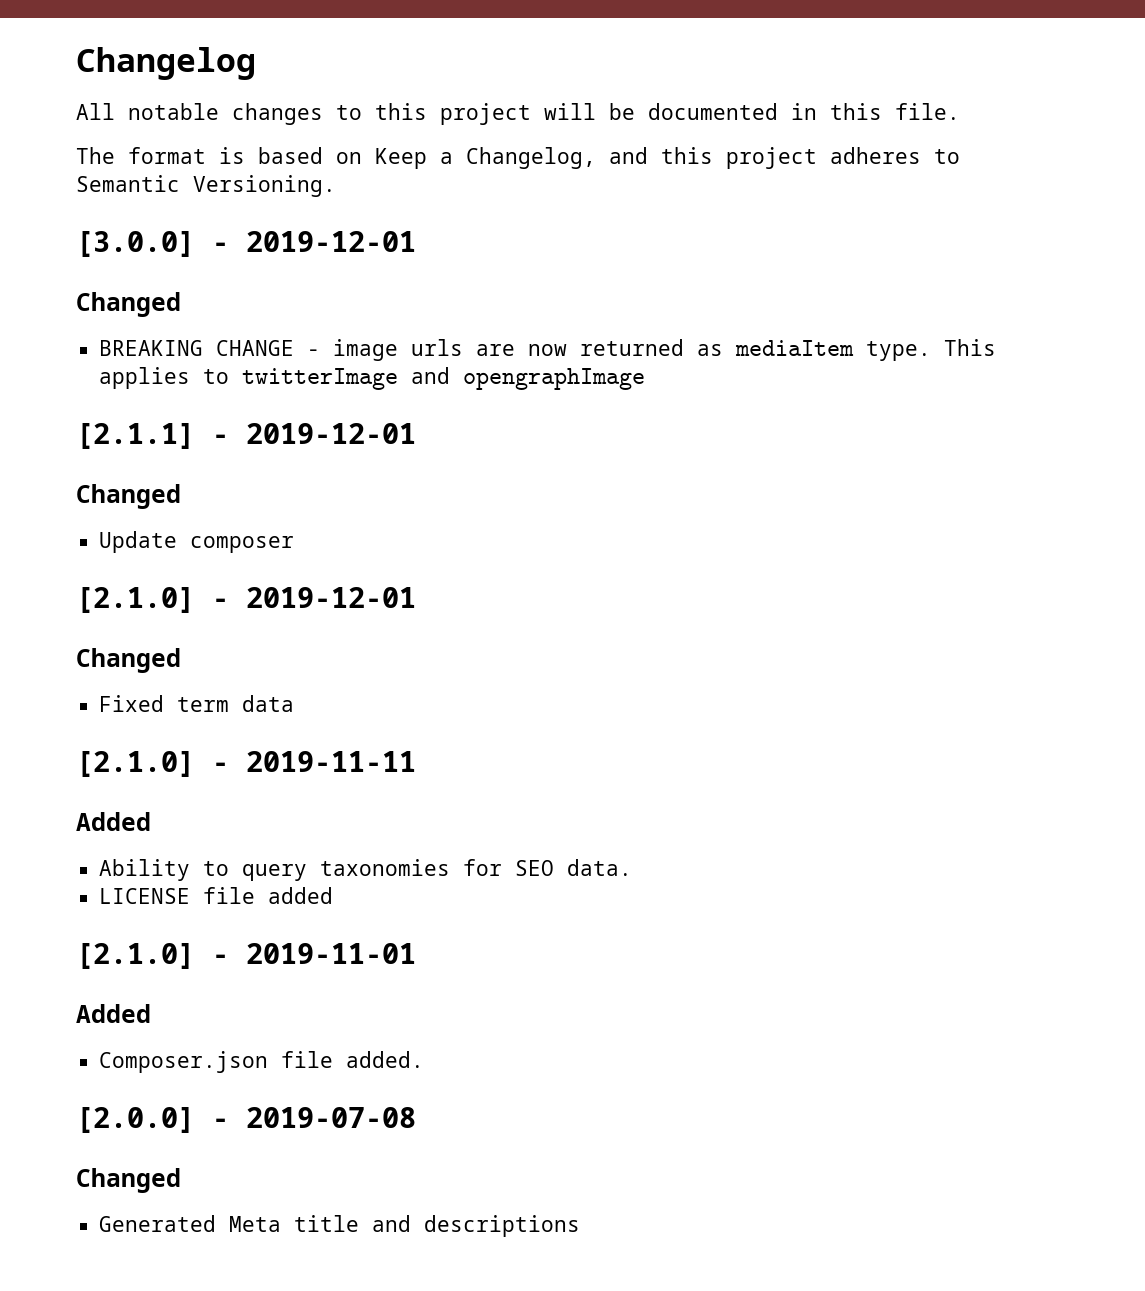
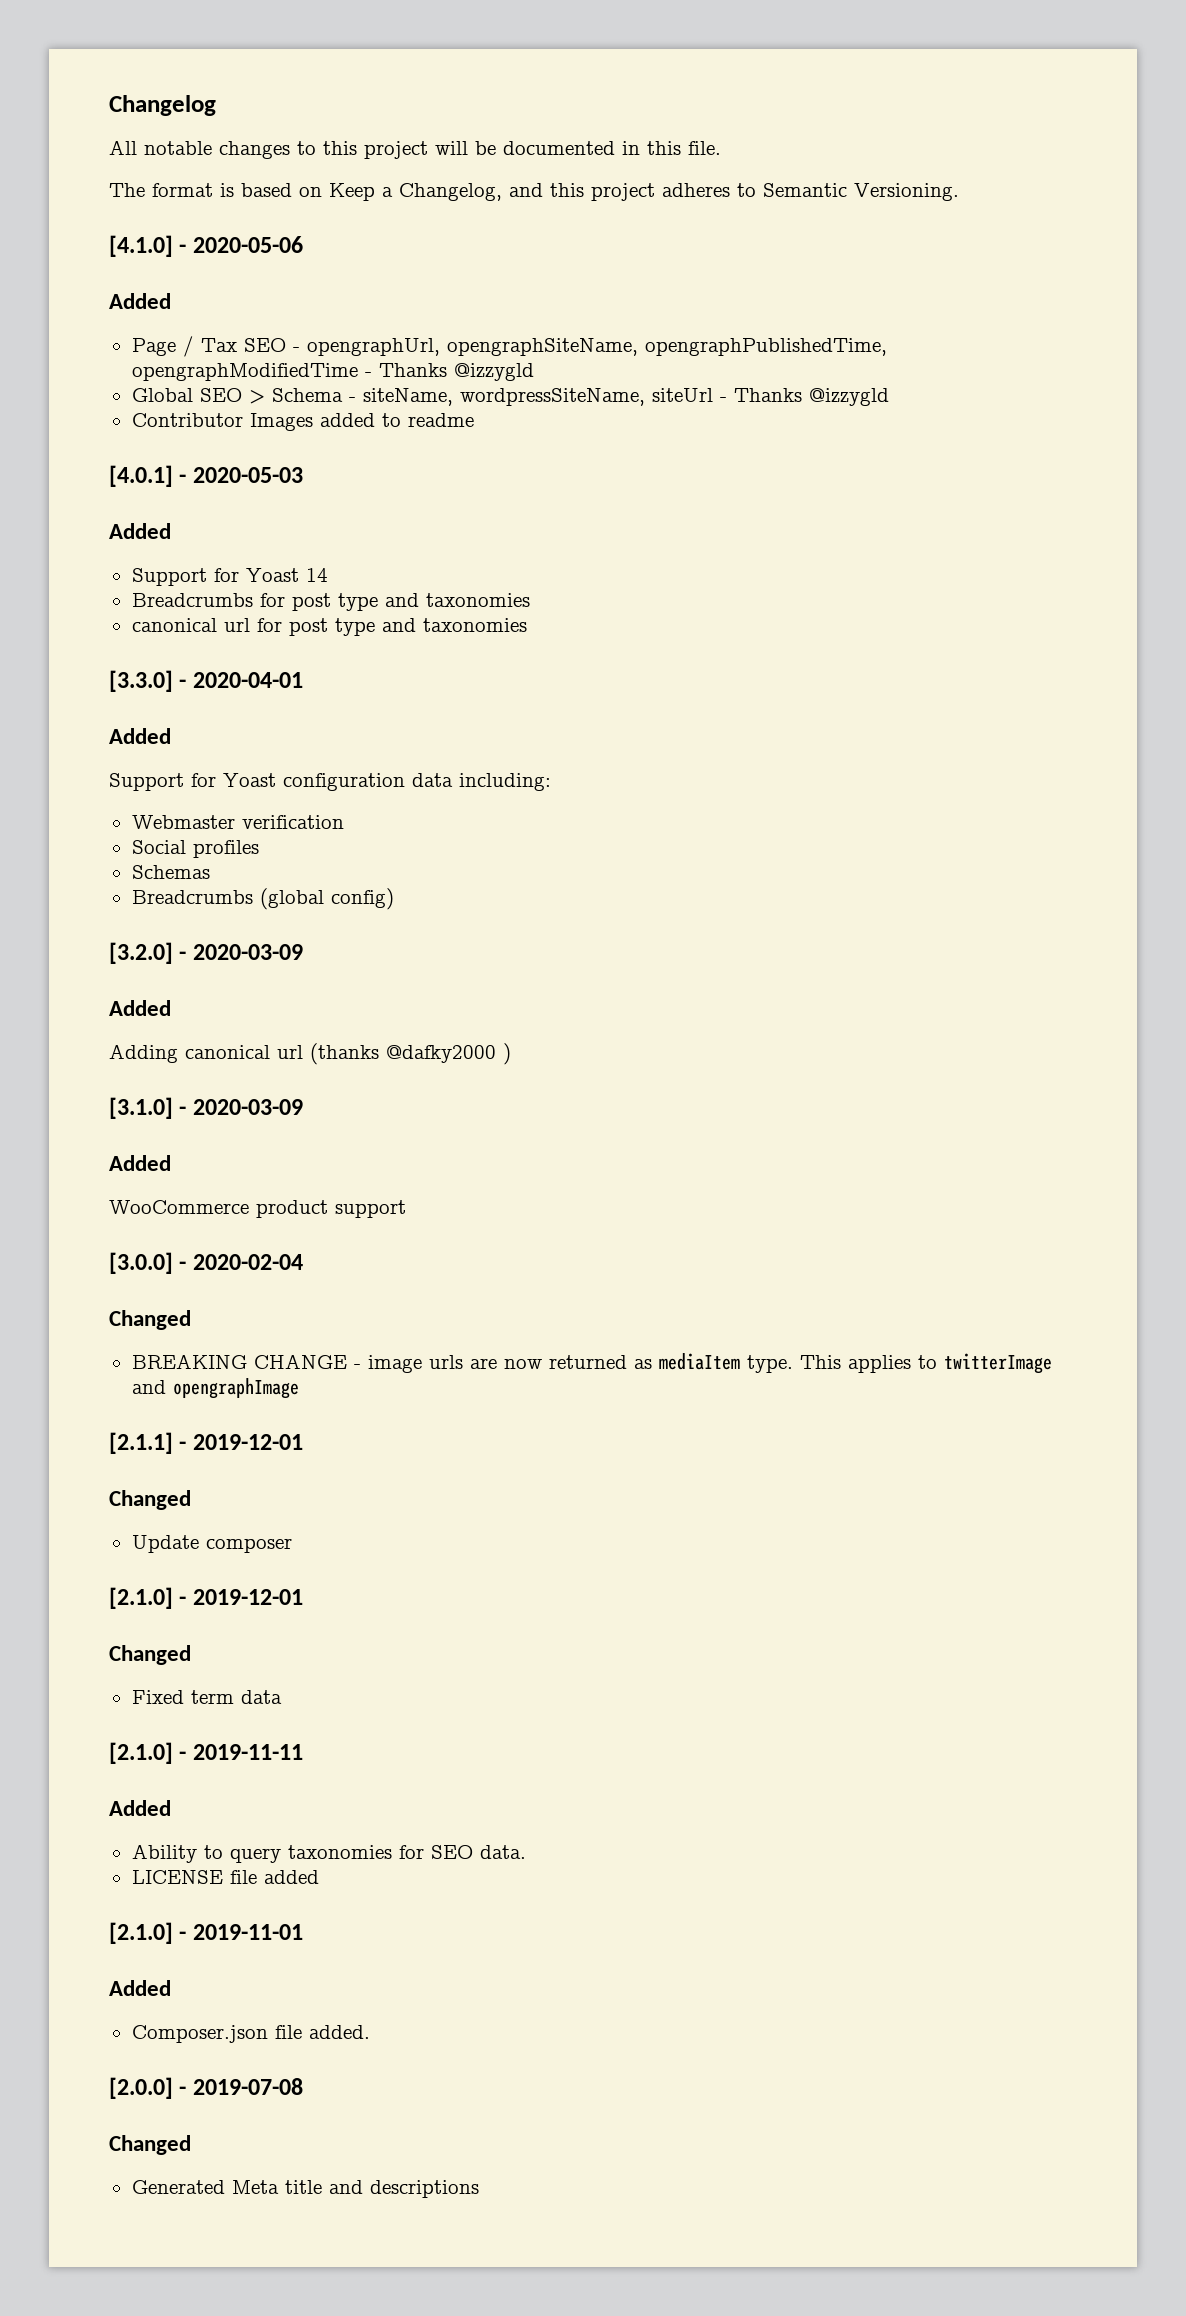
(336, 186) none -> [109,235,303,257] [109,293,171,309] [131,336,887,357] [131,363,534,381] [131,388,889,406] [131,413,474,431] [109,465,303,487] [109,523,171,539] [131,568,328,586] [131,593,530,611] [131,618,527,636] [109,670,303,692] [109,728,171,744] [109,773,551,791] [131,815,344,829] [131,840,259,858] [131,865,210,879] [131,888,394,910] [109,942,303,964] [109,1000,171,1016] [109,1043,511,1065] [109,1097,303,1119] [109,1155,171,1171] [109,1200,406,1218] // [4.1.0] - 2020-05-06 // Added // Page / Tax SEO - opengraphUrl, opengraphSiteName, opengraphPublishedTime, opengraphModifiedTime - Thanks @izzygld // Global SEO > Schema - siteName, wordpressSiteName, siteUrl - Thanks @izzygld // Contributor Images added to readme // [4.0.1] - 2020-05-03 // Added // Support for Yoast 14 // Breadcrumbs for post type and taxonomies // canonical url for post type and taxonomies // [3.3.0] - 2020-04-01 // Added // Support for Yoast configuration data including: // Webmaster verification // Social profiles // Schemas // Breadcrumbs (global config) // [3.2.0] - 2020-03-09 // Added // Adding canonical url (thanks @dafky2000 ) // [3.1.0] - 2020-03-09 // Added // WooCommerce product support
[246,231,416,252] 2019-12-01 -> [192,1254,303,1270] 2020-02-04

